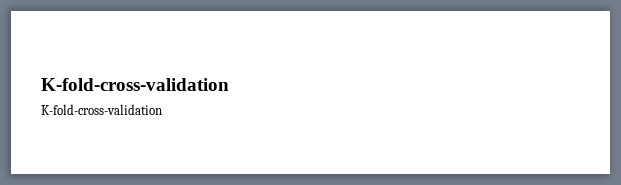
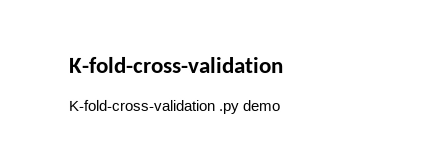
(162, 109) none -> [218,100,281,115] .py demo

